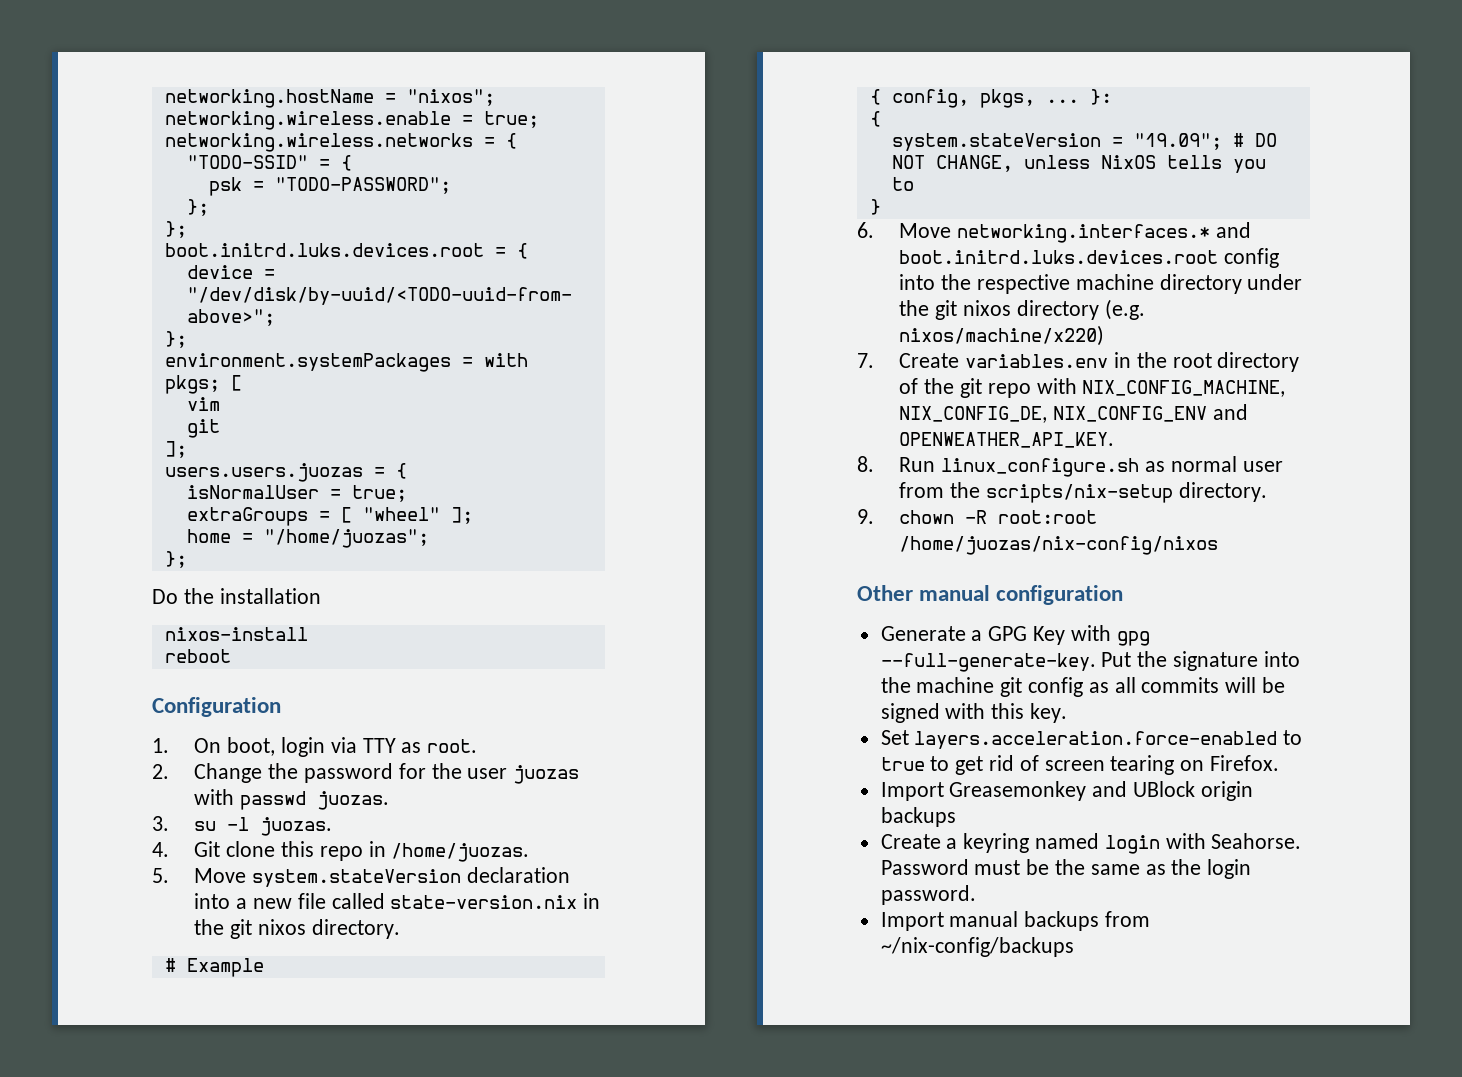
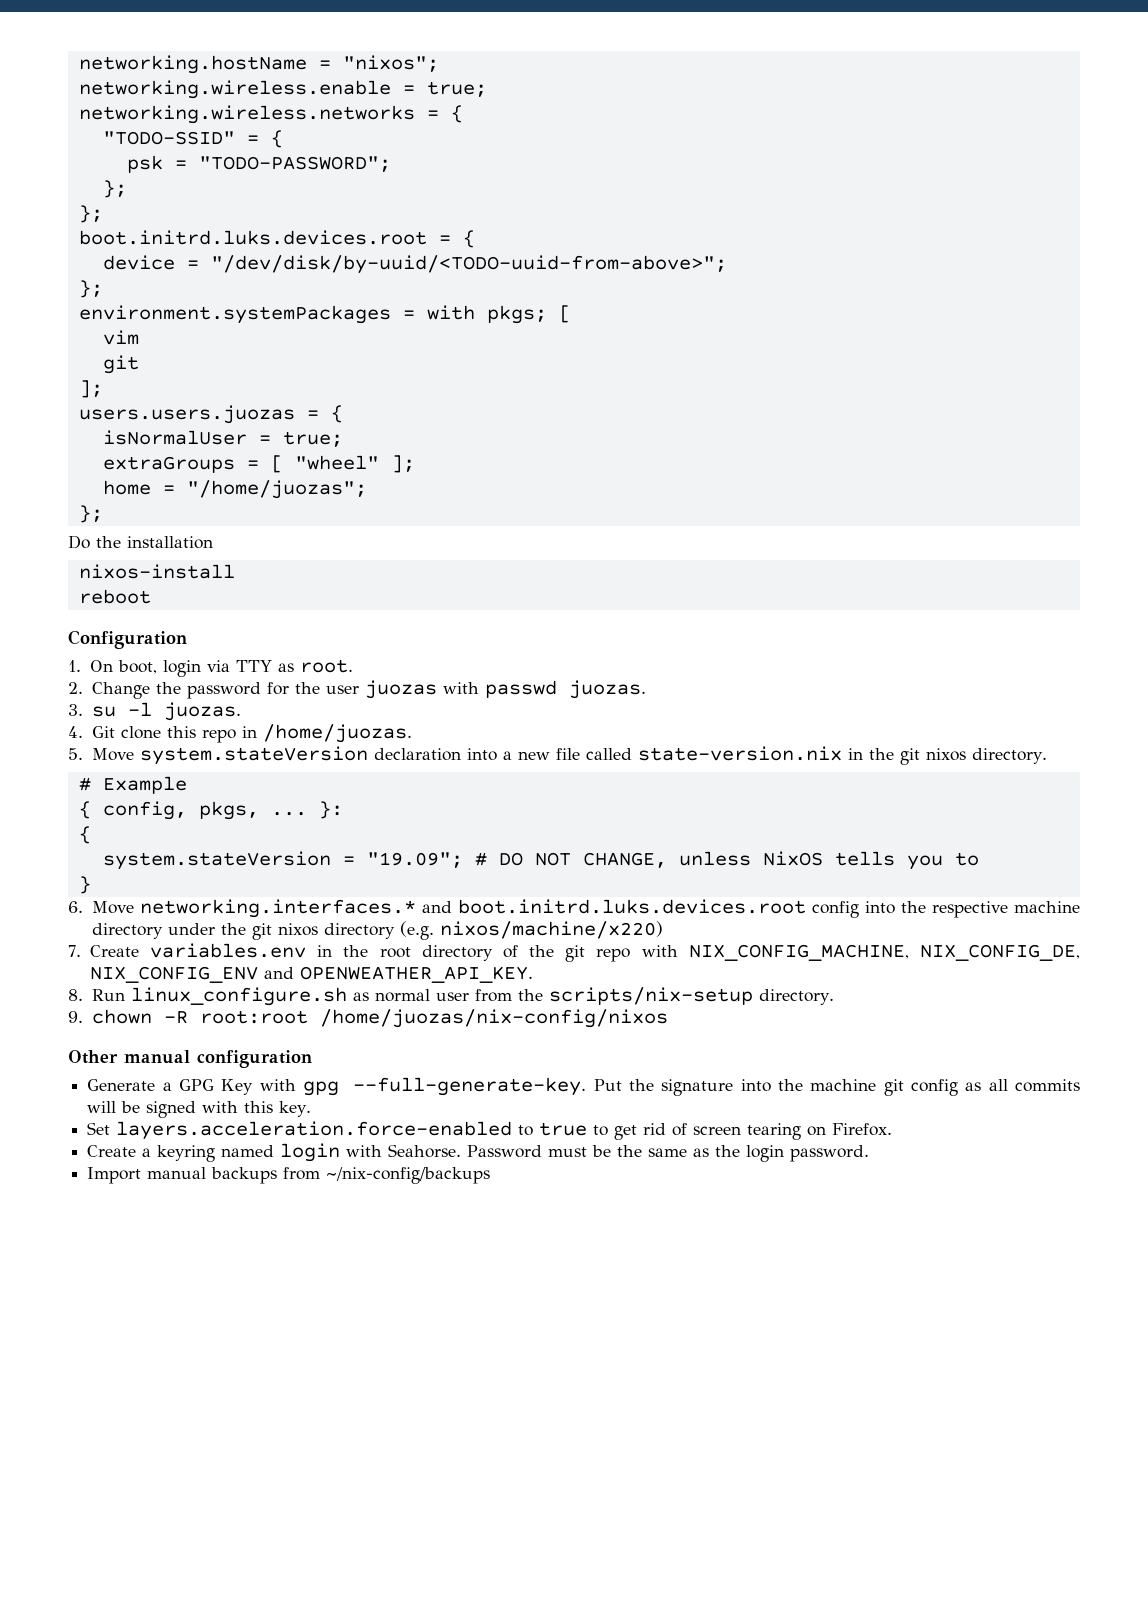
[880,781,1253,801] [880,807,956,827] // Import Greasemonkey and UBlock origin backups -> (893, 1129) none

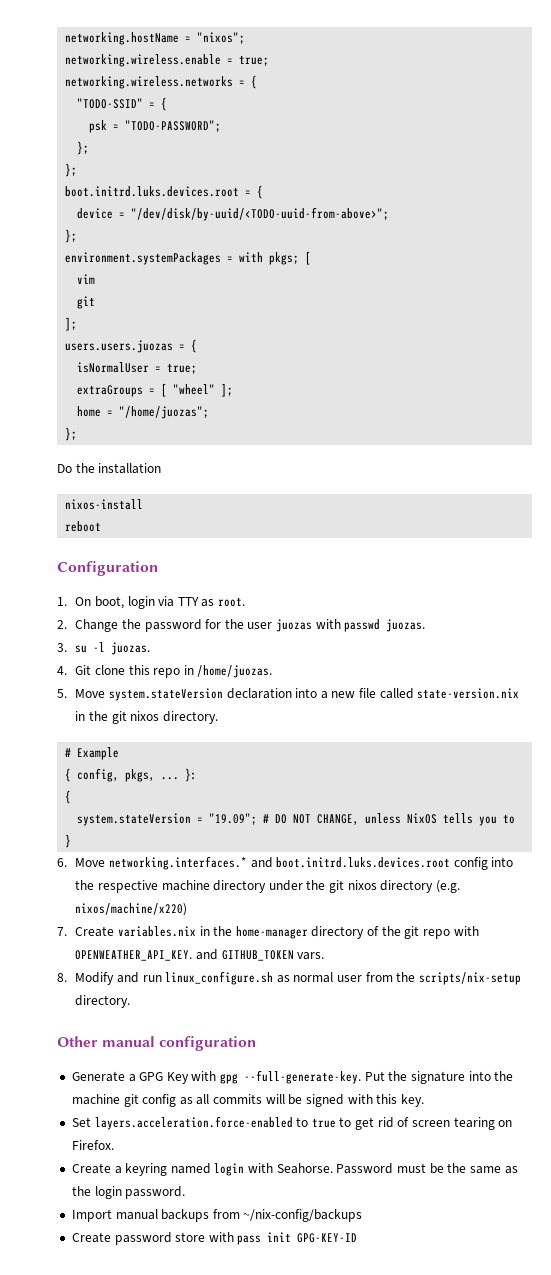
[149,943,411,958] variables.env in the root -> [117,926,308,939] variables.nix in the home-manager
[688,944,1080,961] [89,966,533,983] [68,989,125,1001] NIX_CONFIG_MACHINE, NIX_CONFIG_DE, NIX_CONFIG_ENV and OPENWEATHER_API_KEY. // 8. Run -> [75,949,325,961] [57,972,162,985] OPENWEATHER_API_KEY. and GITHUB_TOKEN vars. // 8. Modify and run
[68,1009,668,1028] // 9. chown -R root:root /home/juozas/nix-config/nixos -> (131, 1001) none
(491, 1175) none -> [71,1232,358,1245] // Create password store with pass init GPG-KEY-ID

